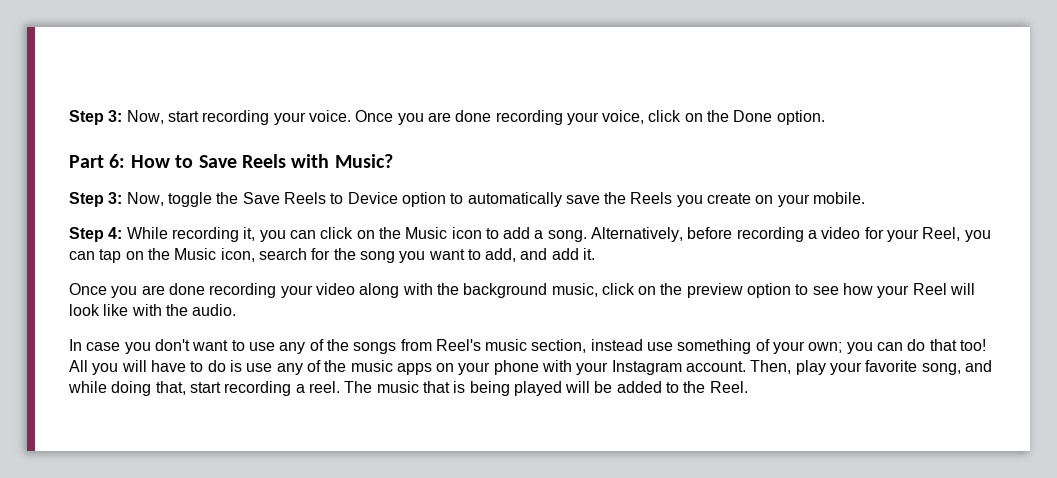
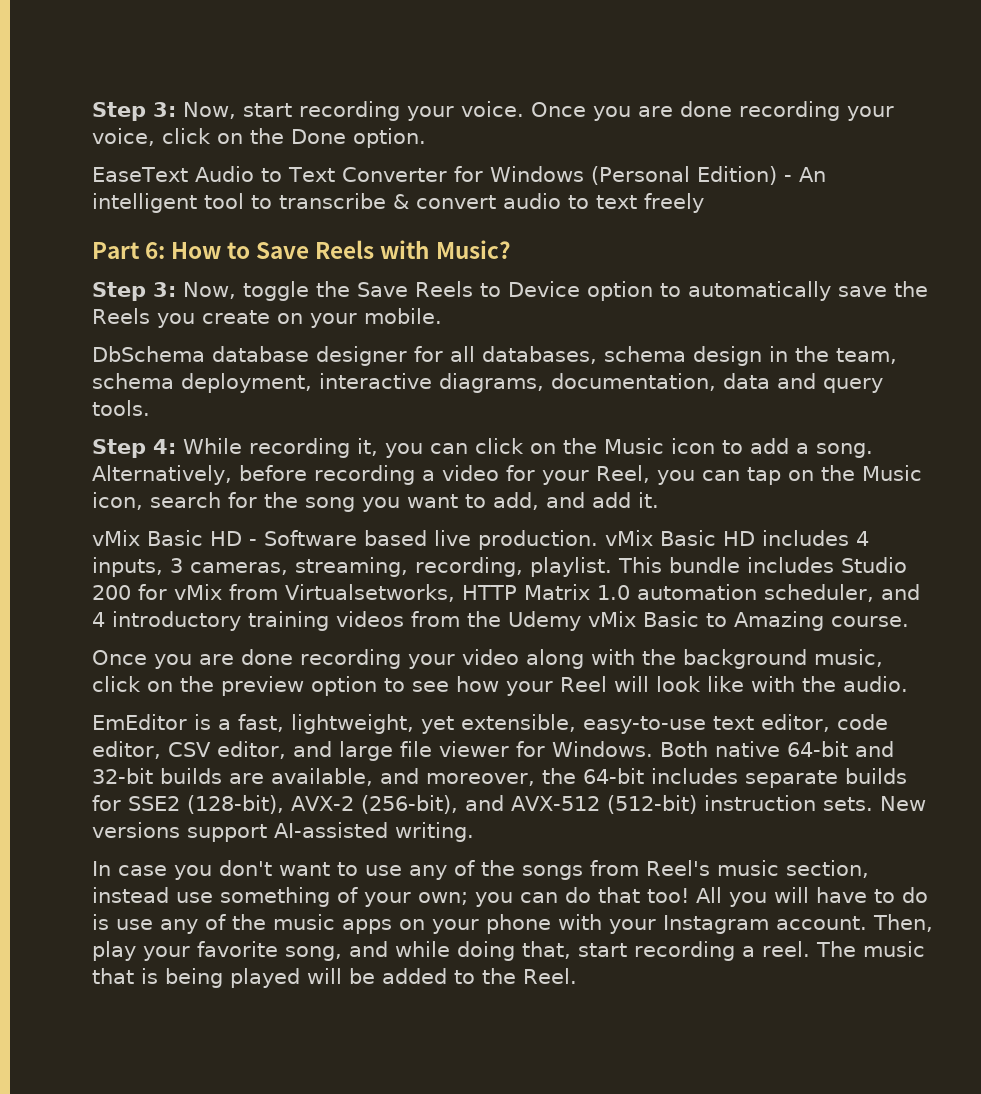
(825, 117) none -> [92,166,826,185] [92,193,704,213] // EaseText Audio to Text Converter for Windows (Personal Edition) - An intelligent tool to transcribe & convert audio to text freely
(866, 198) none -> [92,346,897,366] [92,373,883,393] [92,400,150,416] // DbSchema database designer for all databases, schema design in the team, schema deployment, interactive diagrams, documentation, data and query tools.
(596, 254) none -> [92,530,869,550] [92,557,907,577] [92,584,920,602] [92,611,909,631] // vMix Basic HD - Software based live production. vMix Basic HD includes 4 inputs, 3 cameras, streaming, recording, playlist. This bundle includes Studio 200 for vMix from Virtualsetworks, HTTP Matrix 1.0 automation scheduler, and 4 introductory training videos from the Udemy vMix Basic to Amazing course.
(237, 310) none -> [92,714,888,734] [92,741,894,761] [92,768,907,788] [92,795,926,814] [92,822,474,842] // EmEditor is a fast, lightweight, yet extensible, easy-to-use text editor, code editor, CSV editor, and large file viewer for Windows. Both native 64-bit and 32-bit builds are available, and moreover, the 64-bit includes separate builds for SSE2 (128-bit), AVX-2 (256-bit), and AVX-512 (512-bit) instruction sets. New versions support AI-assisted writing.

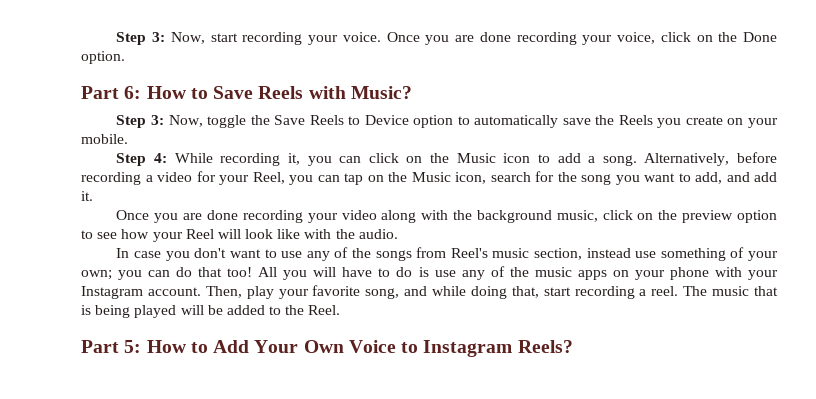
[92,166,826,185] [92,193,704,213] // EaseText Audio to Text Converter for Windows (Personal Edition) - An intelligent tool to transcribe & convert audio to text freely -> (125, 57) none
[92,346,897,366] [92,373,883,393] [92,400,150,416] // DbSchema database designer for all databases, schema design in the team, schema deployment, interactive diagrams, documentation, data and query tools. -> (128, 139) none
[92,530,869,550] [92,557,907,577] [92,584,920,602] [92,611,909,631] // vMix Basic HD - Software based live production. vMix Basic HD includes 4 inputs, 3 cameras, streaming, recording, playlist. This bundle includes Studio 200 for vMix from Virtualsetworks, HTTP Matrix 1.0 automation scheduler, and 4 introductory training videos from the Udemy vMix Basic to Amazing course. -> (93, 196) none
[92,714,888,734] [92,741,894,761] [92,768,907,788] [92,795,926,814] [92,822,474,842] // EmEditor is a fast, lightweight, yet extensible, easy-to-use text editor, code editor, CSV editor, and large file viewer for Windows. Both native 64-bit and 32-bit builds are available, and moreover, the 64-bit includes separate builds for SSE2 (128-bit), AVX-2 (256-bit), and AVX-512 (512-bit) instruction sets. New versions support AI-assisted writing. -> (398, 234) none
(577, 976) none -> [81,340,573,357] // Part 5: How to Add Your Own Voice to Instagram Reels?

